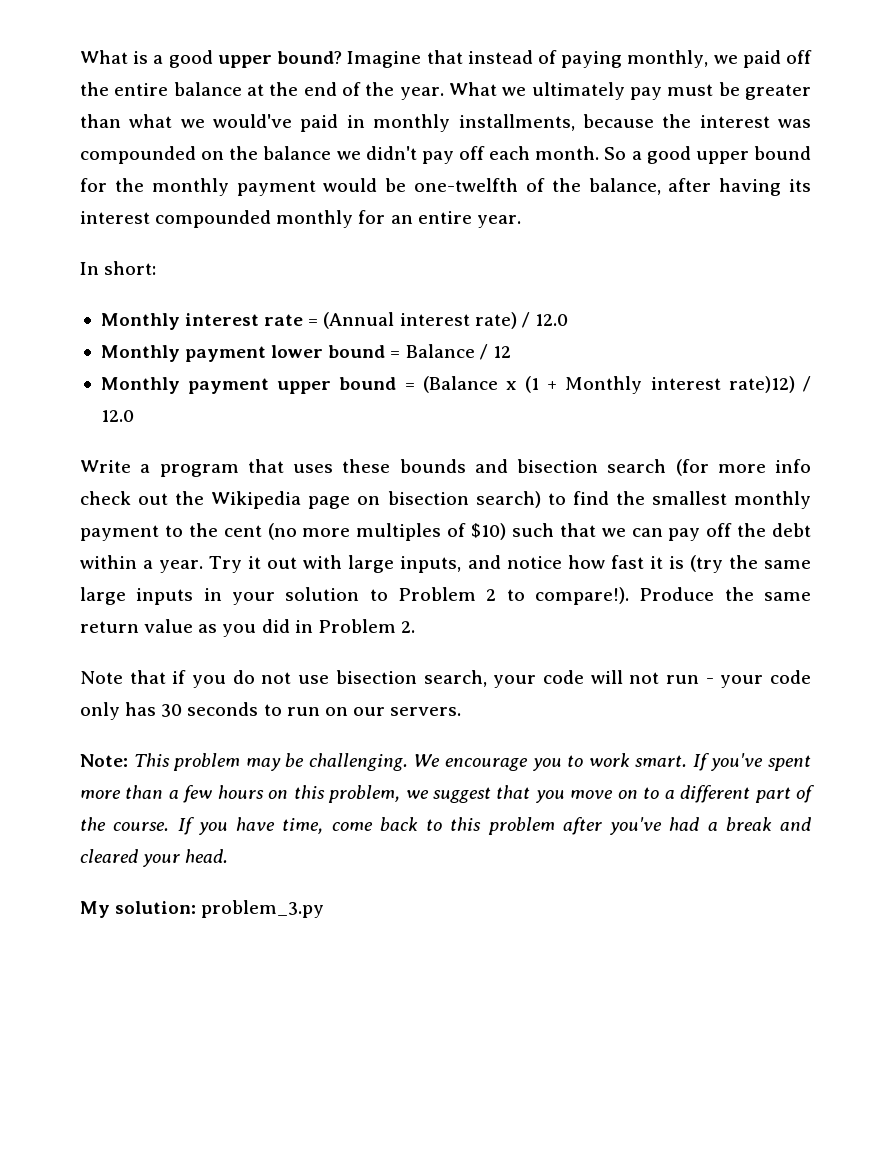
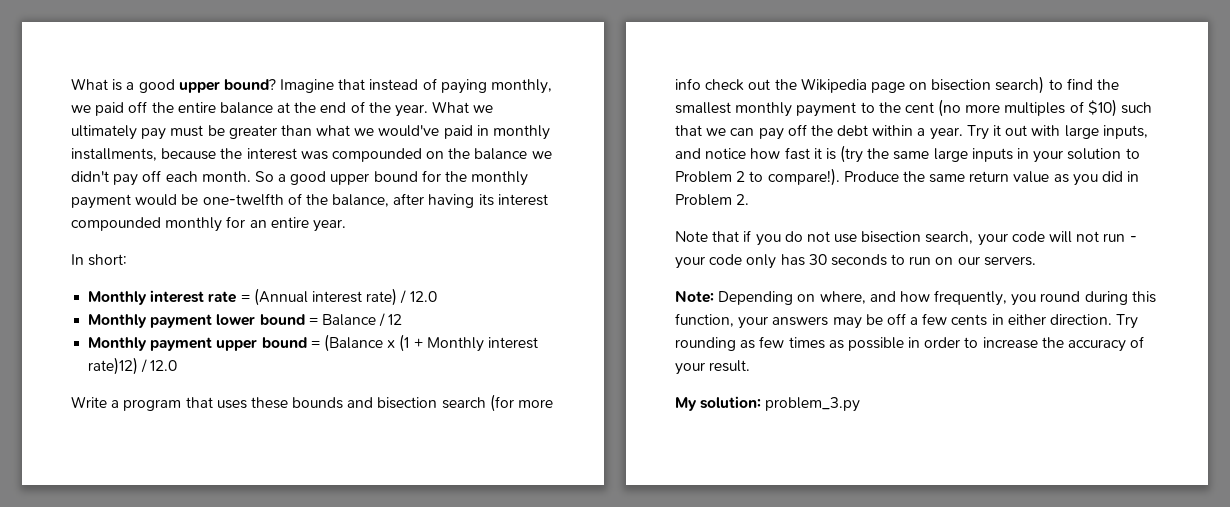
[133,753,811,771] [80,785,815,803] [80,817,811,835] [80,849,229,867] This problem may be challenging. We encourage you to work smart. If you've spent more than a few hours on this problem, we suggest that you move on to a different part of the course. If you have time, come back to this problem after you've had a break and cleared your head. -> [718,290,1156,306] [675,313,1139,329] [675,336,1145,352] [675,360,751,375] Depending on where, and how frequently, you round during this function, your answers may be off a few cents in either direction. Try rounding as few times as possible in order to increase the accuracy of your result.

